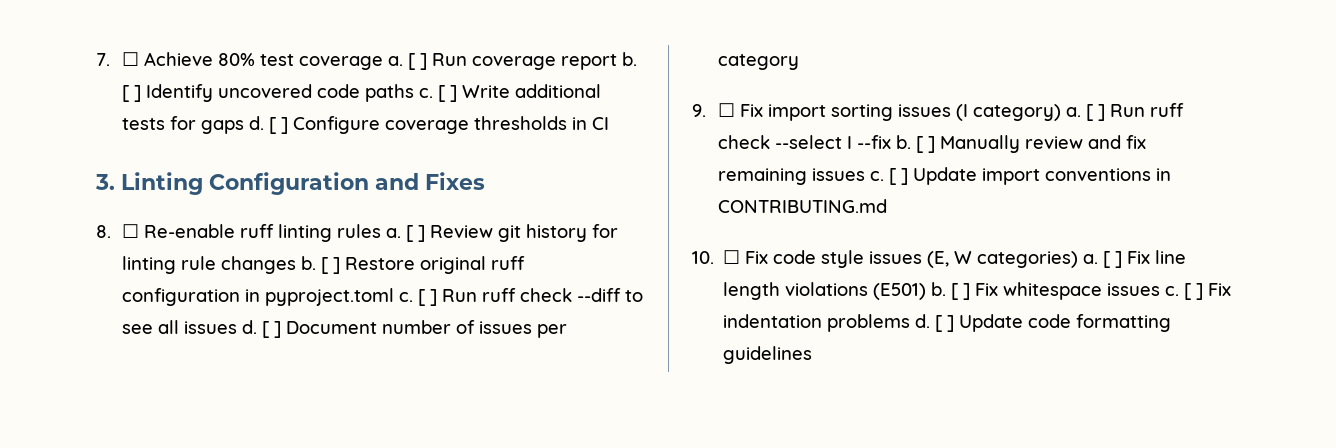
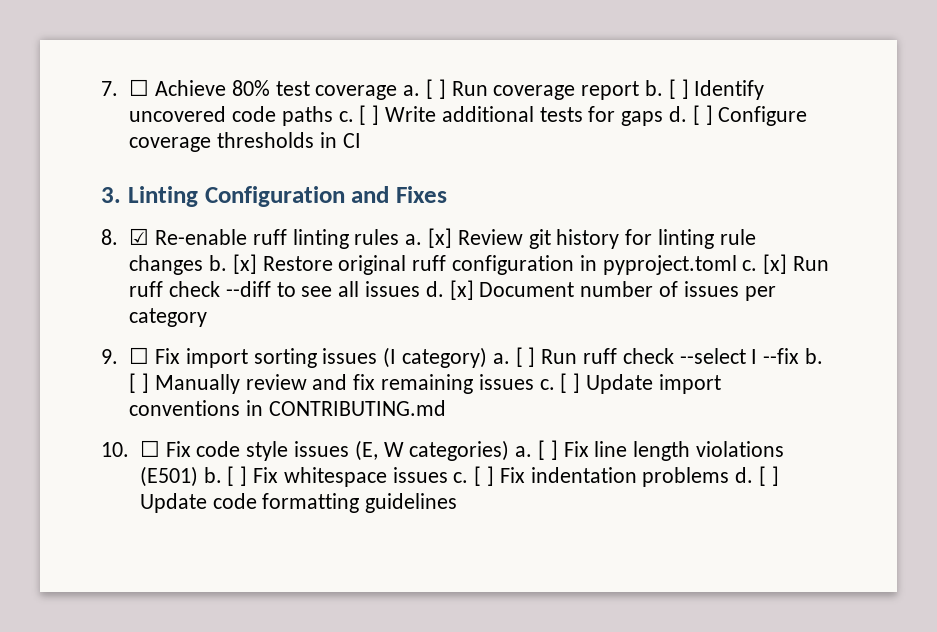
[122,224,140,238] ☐ -> [129,228,150,245] ☑
[406,225,426,242] [ ] -> [427,228,452,248] [x]
[321,257,341,274] [ ] -> [232,254,257,274] [x]
[418,289,438,306] [ ] -> [763,254,788,274] [x]
[262,321,282,338] [ ] -> [449,280,474,300] [x]

